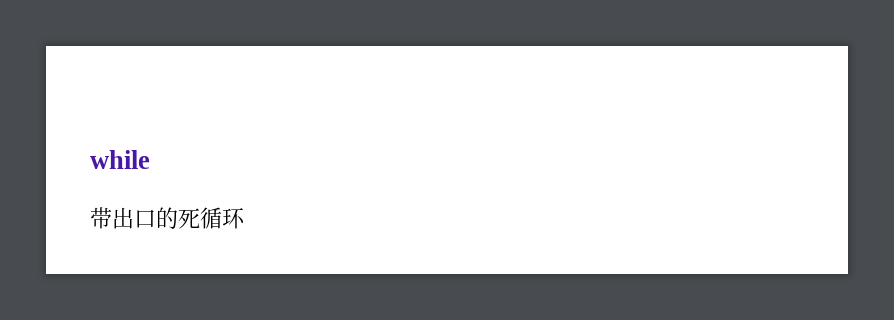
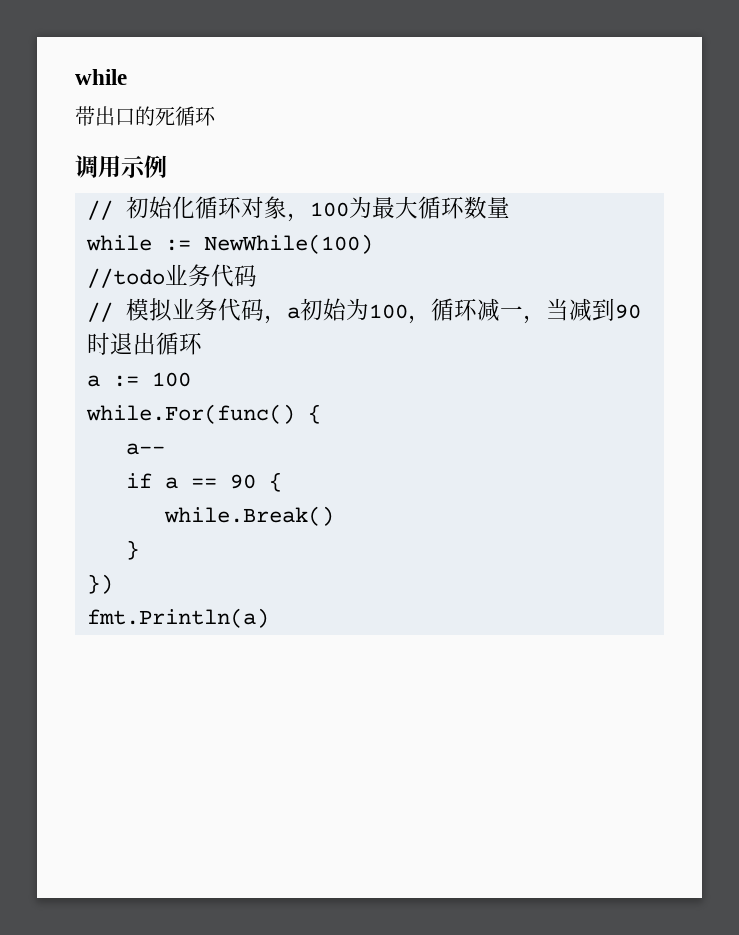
(245, 218) none -> [75,155,167,178] [87,196,510,222] [86,234,373,254] [87,264,257,288] [87,298,641,324] [87,332,203,355] [87,372,191,387] [86,404,321,424] [126,443,165,455] [126,472,282,492] [164,506,334,526] [126,540,139,560] [87,574,113,594] [87,608,269,628] // 调用示例 // // 初始化循环对象，100为最大循环数量 // while := NewWhile(100) // //todo业务代码 // // 模拟业务代码，a初始为100，循环减一，当减到90时退出循环 // a := 100 // while.For(func() { // a-- // if a == 90 { // while.Break() // } // }) // fmt.Println(a)

